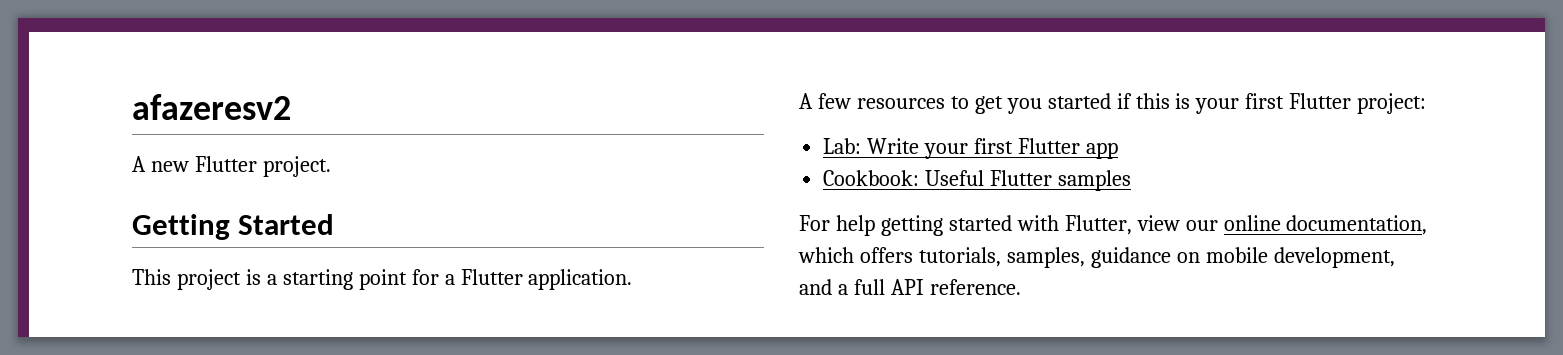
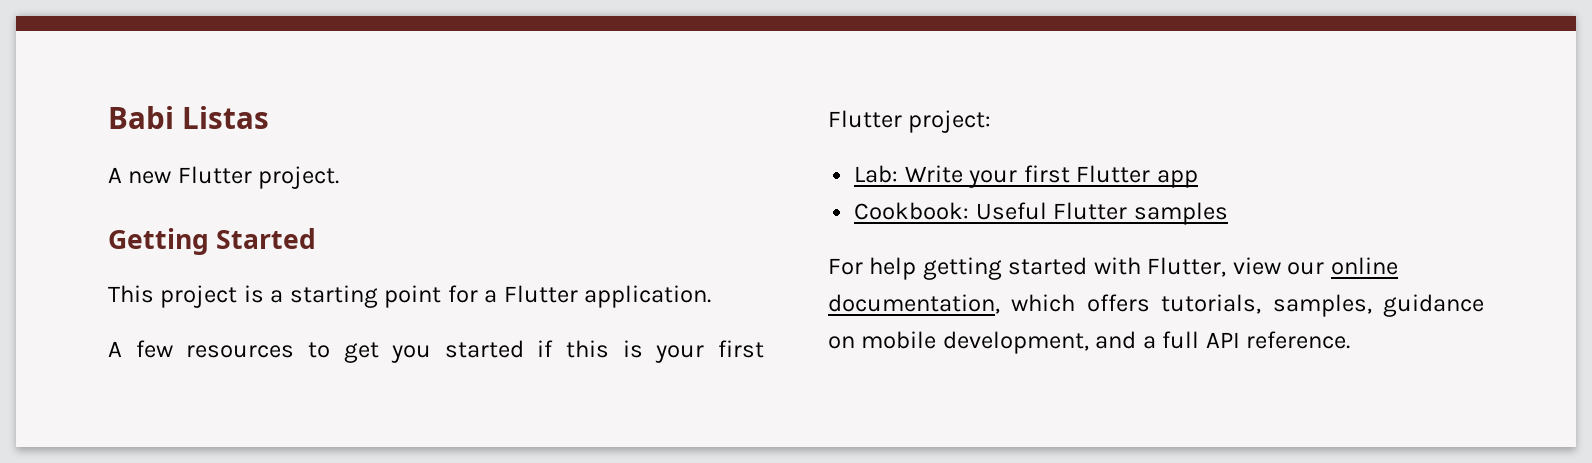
[132,94,291,120] afazeresv2 -> [108,106,269,129] Babi Listas

